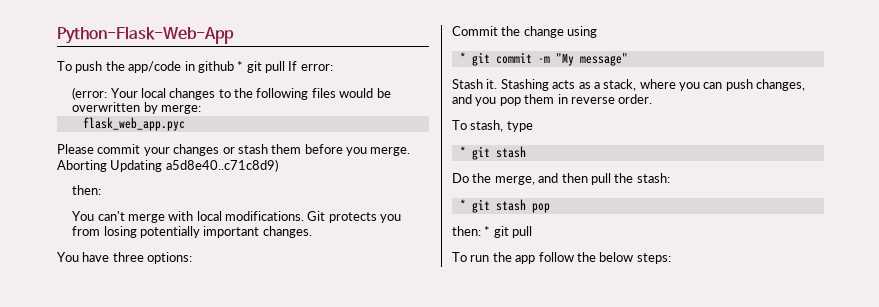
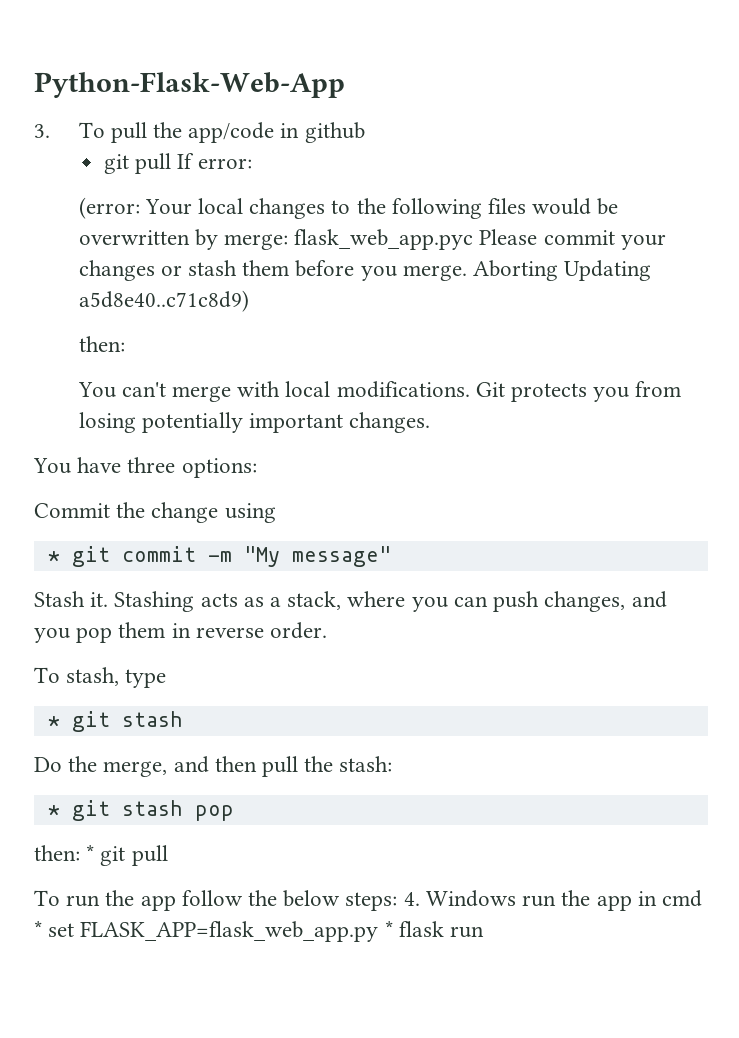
[57,61,103,73] To push -> [34,122,147,143] 3. To pull
[237,61,244,71] * -> (365, 132) //
(201, 109) // -> (289, 242) none
(185, 124) // -> (474, 239) none
(671, 258) none -> [403,890,702,911] [34,920,485,942] 4. Windows run the app in cmd * set FLASK_APP=flask_web_app.py * flask run

